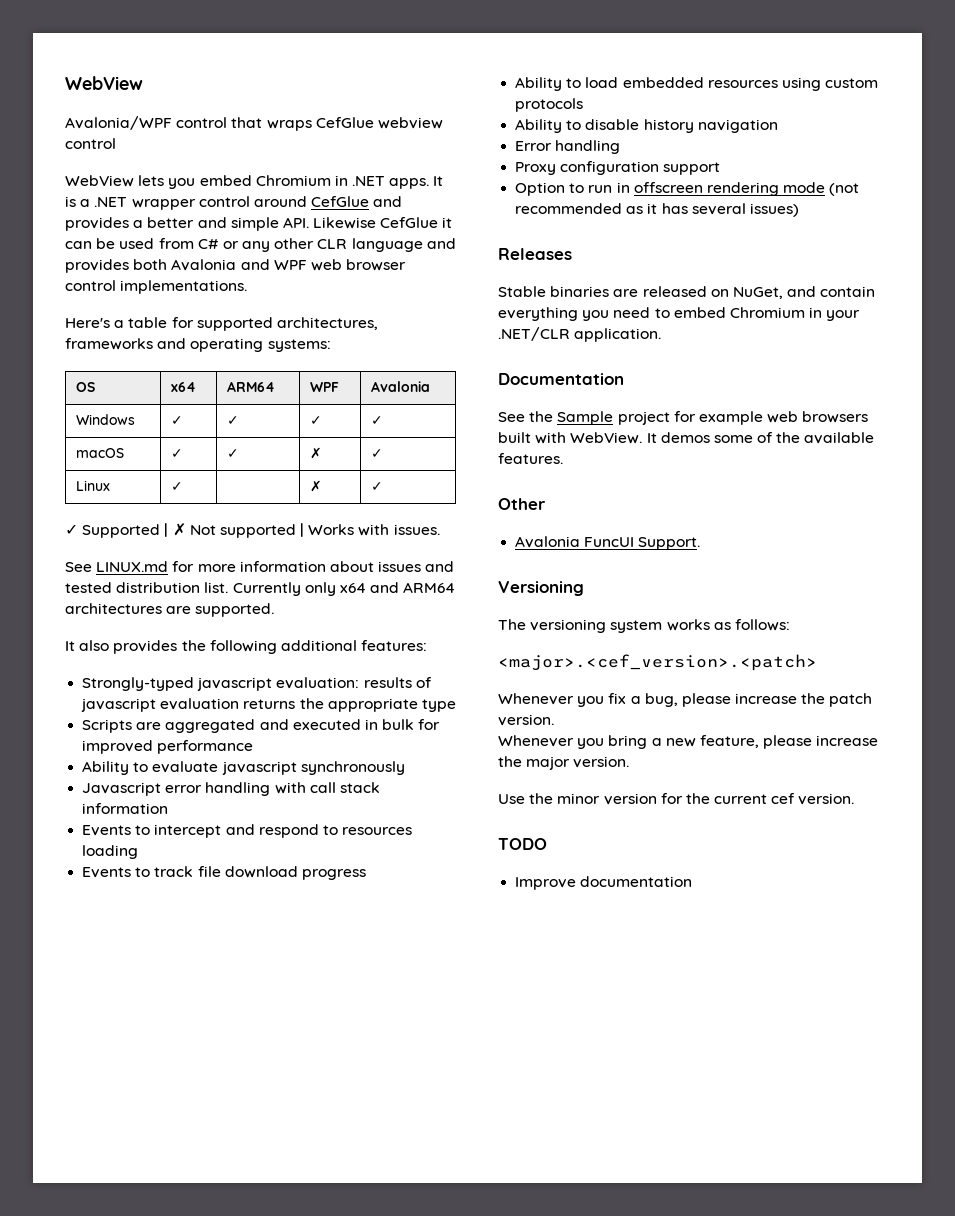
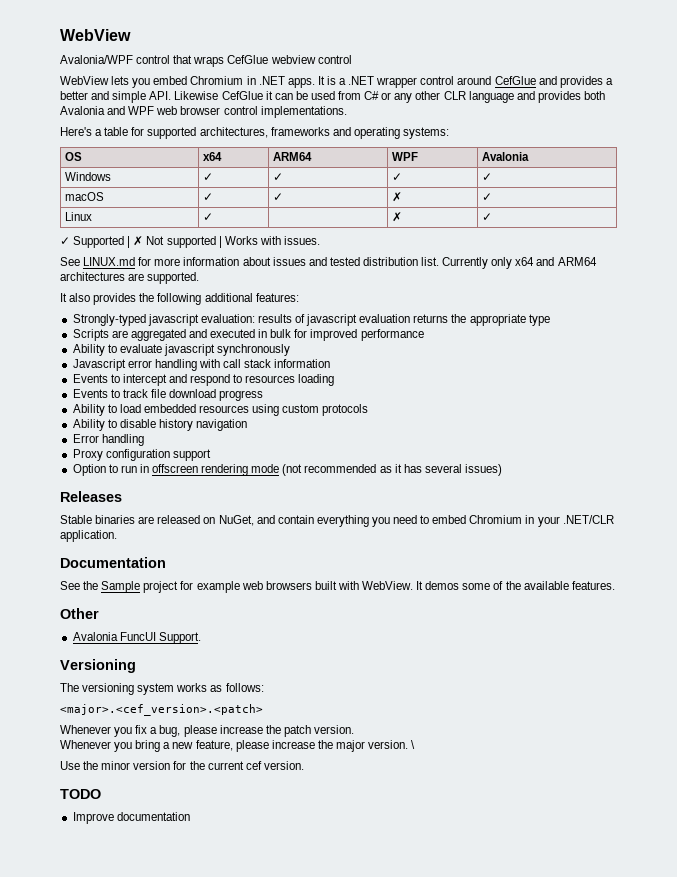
(630, 762) none -> [411,740,416,749] \

